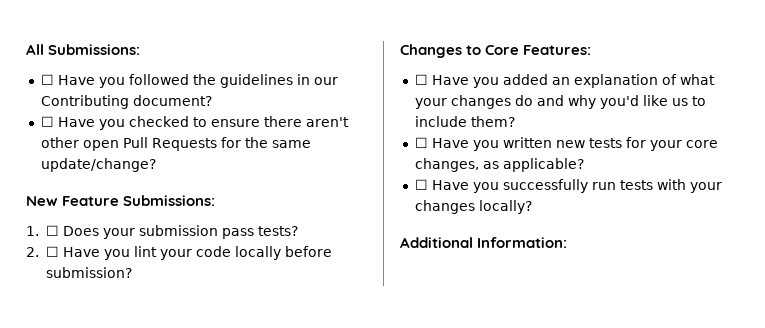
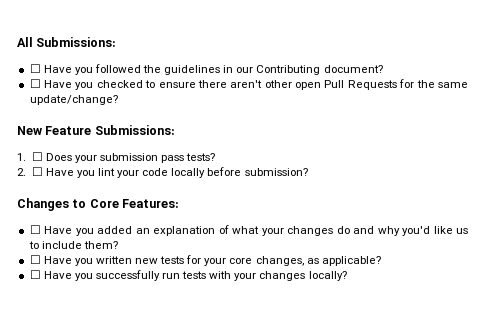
[400,237,568,248] // Additional Information: -> (347, 276) none

